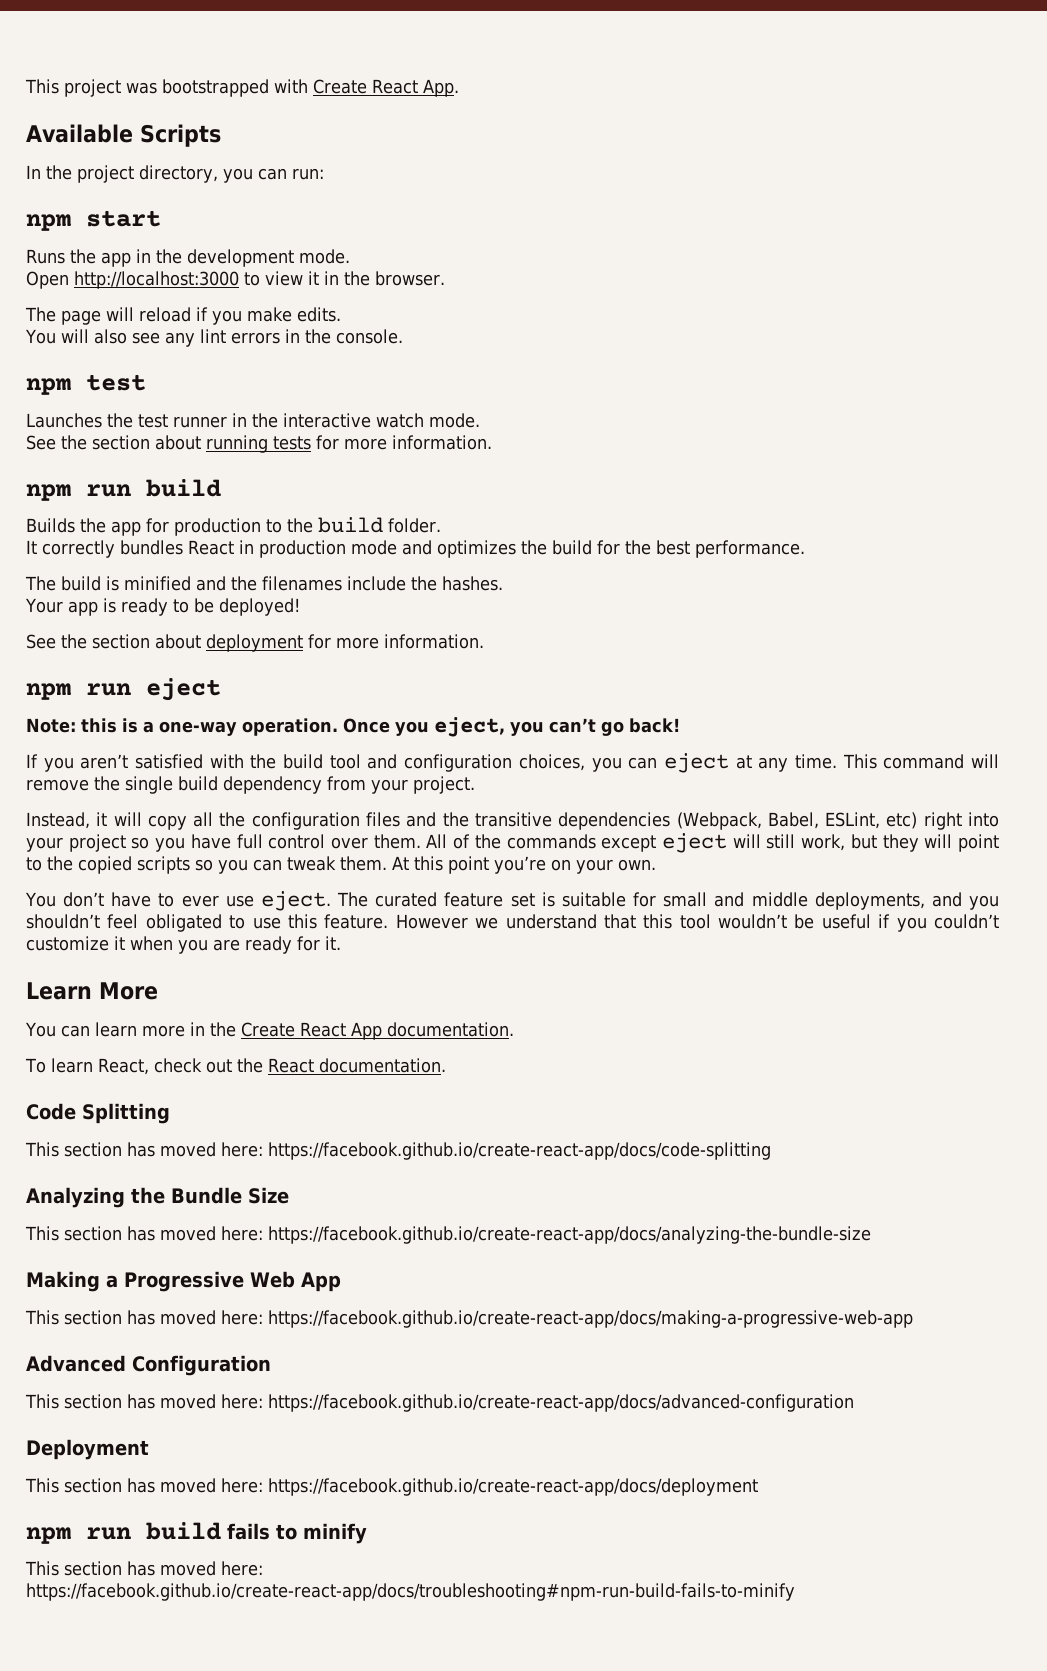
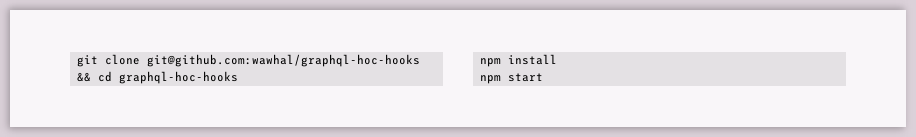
[25,79,459,97] [26,124,221,147] [26,165,324,183] [26,210,161,231] [26,249,350,267] [26,271,445,289] [25,307,341,325] [25,329,403,347] [26,374,146,395] [26,413,480,428] [26,435,492,453] [26,479,221,501] [26,517,441,536] [26,540,805,558] [25,576,503,591] [25,598,300,616] [26,634,484,652] [26,678,221,701] [26,717,680,737] [26,753,1000,773] [26,776,475,794] [26,812,999,830] [26,833,999,853] [26,856,656,874] [25,891,999,911] [26,914,1000,932] [26,936,341,954] [26,982,158,1000] [25,1022,514,1040] [25,1058,446,1075] [26,1103,170,1124] [25,1142,771,1160] [26,1187,289,1208] [25,1226,871,1244] [26,1271,341,1292] [25,1310,913,1328] [26,1355,271,1376] [25,1394,854,1412] [26,1439,149,1460] [25,1478,758,1496] [26,1522,367,1544] [25,1561,263,1576] [26,1583,795,1601] This project was bootstrapped with Create React App. // Available Scripts // In the project directory, you can run: // npm start // Runs the app in the development mode. // Open http://localhost:3000 to view it in the browser. // The page will reload if you make edits. // You will also see any lint errors in the console. // npm test // Launches the test runner in the interactive watch mode. // See the section about running tests for more information. // npm run build // Builds the app for production to the build folder. // It correctly bundles React in production mode and optimizes the build for the best performance. // The build is minified and the filenames include the hashes. // Your app is ready to be deployed! // See the section about deployment for more information. // npm run eject // Note: this is a one-way operation. Once you eject, you can’t go back! // If you aren’t satisfied with the build tool and configuration choices, you can eject at any time. This command will remove the single build dependency from your project. // Instead, it will copy all the configuration files and the transitive dependencies (Webpack, Babel, ESLint, etc) right into your project so you have full control over them. All of the commands except eject will still work, but they will point to the copied scripts so you can tweak them. At this point you’re on your own. // You don’t have to ever use eject. The curated feature set is suitable for small and middle deployments, and you shouldn’t feel obligated to use this feature. However we understand that this tool wouldn’t be useful if you couldn’t customize it when you are ready for it. // Learn More // You can learn more in the Create React App documentation. // To learn React, check out the React documentation. // Code Splitting // This section has moved here: https://facebook.github.io/create-react-app/docs/code-splitting // Analyzing the Bundle Size // This section has moved here: https://facebook.github.io/create-react-app/docs/analyzing-the-bundle-size // Making a Progressive Web App // This section has moved here: https://facebook.github.io/create-react-app/docs/making-a-progressive-web-app // Advanced Configuration // This section has moved here: https://facebook.github.io/create-react-app/docs/advanced-configuration // Deployment // This section has moved here: https://facebook.github.io/create-react-app/docs/deployment // npm run build fails to minify // This section has moved here: https://facebook.github.io/create-react-app/docs/troubleshooting#npm-run-build-fails-to-minify -> [76,54,420,67] [76,71,238,84] [479,54,557,67] [479,73,543,84] git clone git@github.com:wawhal/graphql-hoc-hooks && cd graphql-hoc-hooks // npm install // npm start

